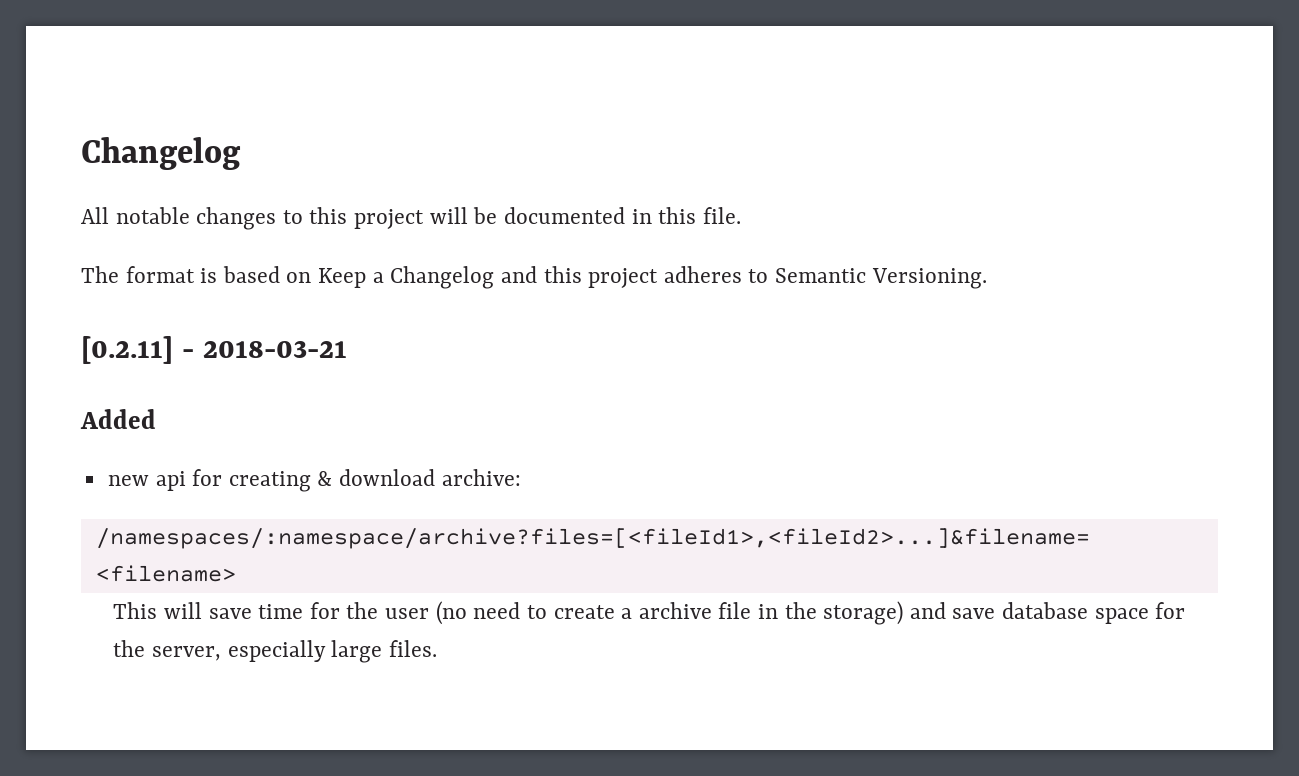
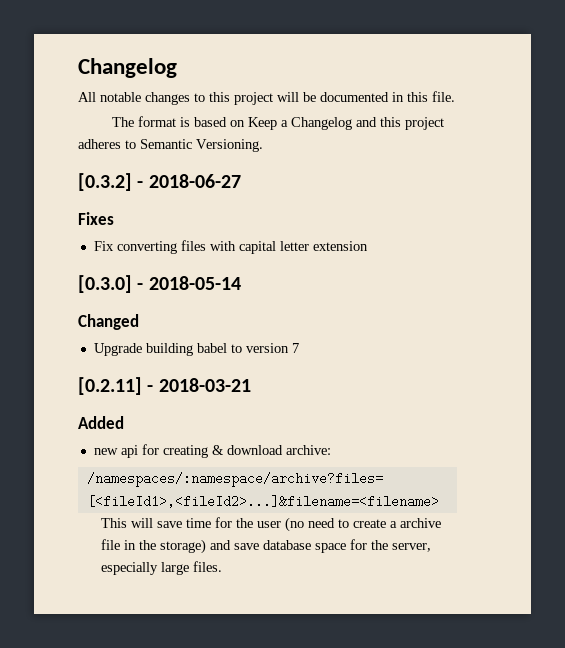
(987, 278) none -> [78,173,241,191] [78,212,114,225] [93,240,368,254] [78,275,241,293] [78,314,139,330] [93,343,299,356] // [0.3.2] - 2018-06-27 // Fixes // Fix converting files with capital letter extension // [0.3.0] - 2018-05-14 // Changed // Upgrade building babel to version 7

